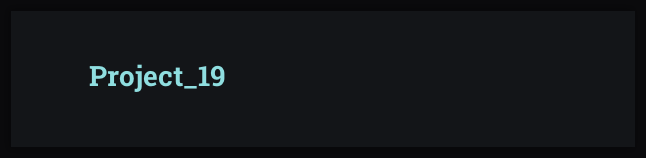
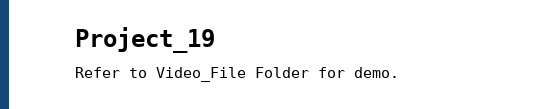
(226, 78) none -> [75,67,399,82] // Refer to Video_File Folder for demo.

